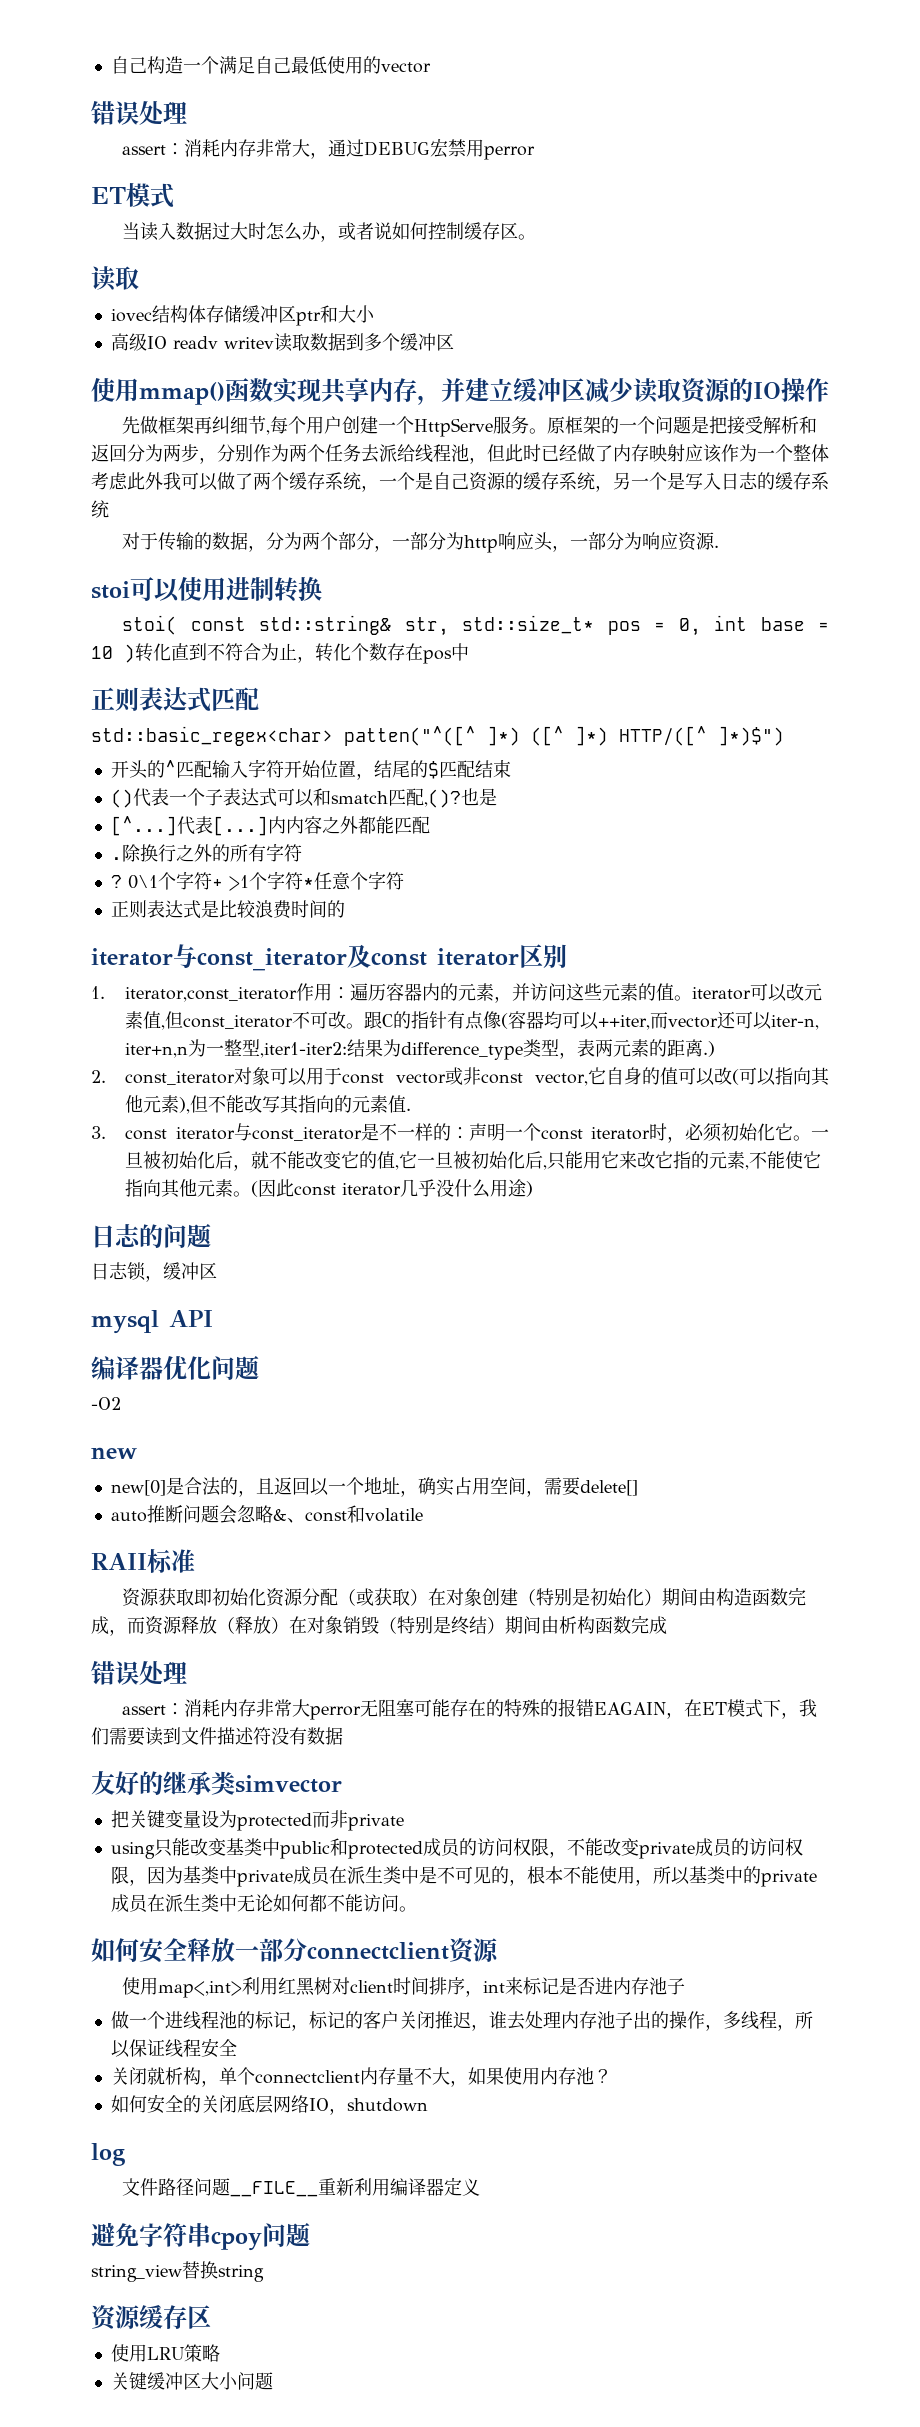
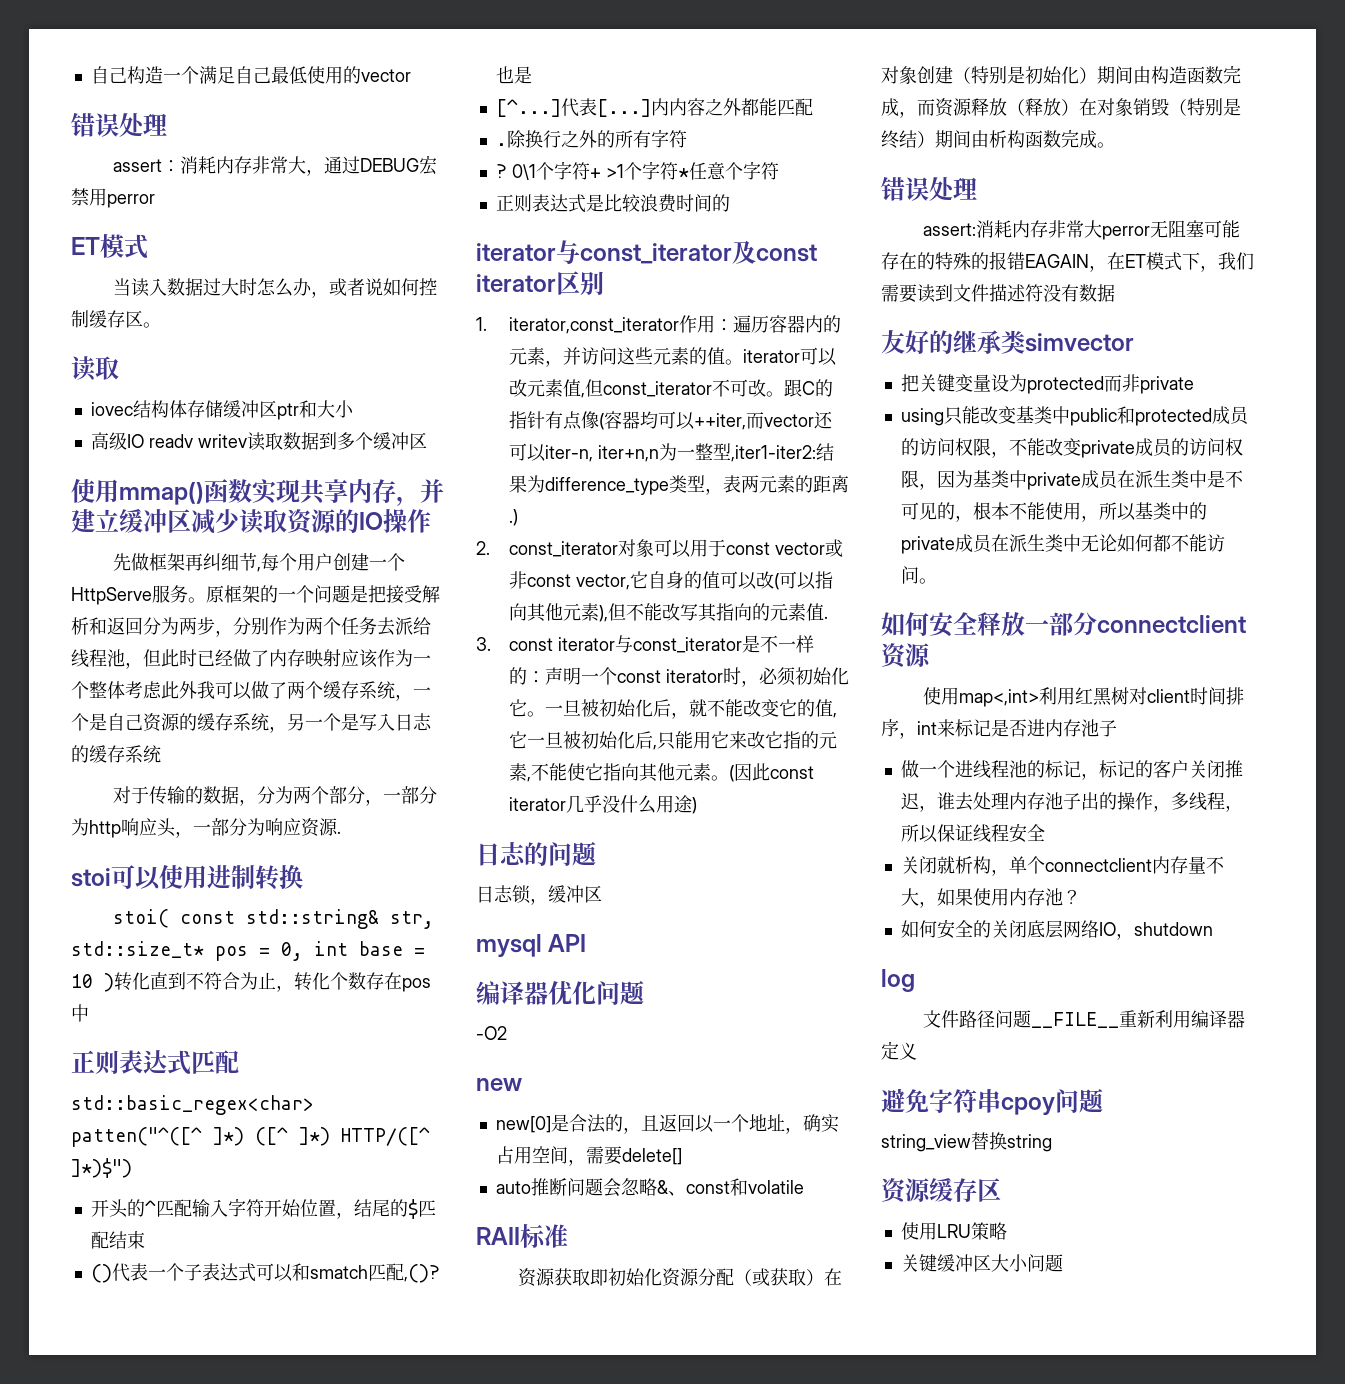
[91,1660,187,1685] [122,1703,185,1715] // 错误处理 // assert： -> [1097,142,1115,148] [881,176,977,201] [923,223,977,236] 。 // 错误处理 // assert:

